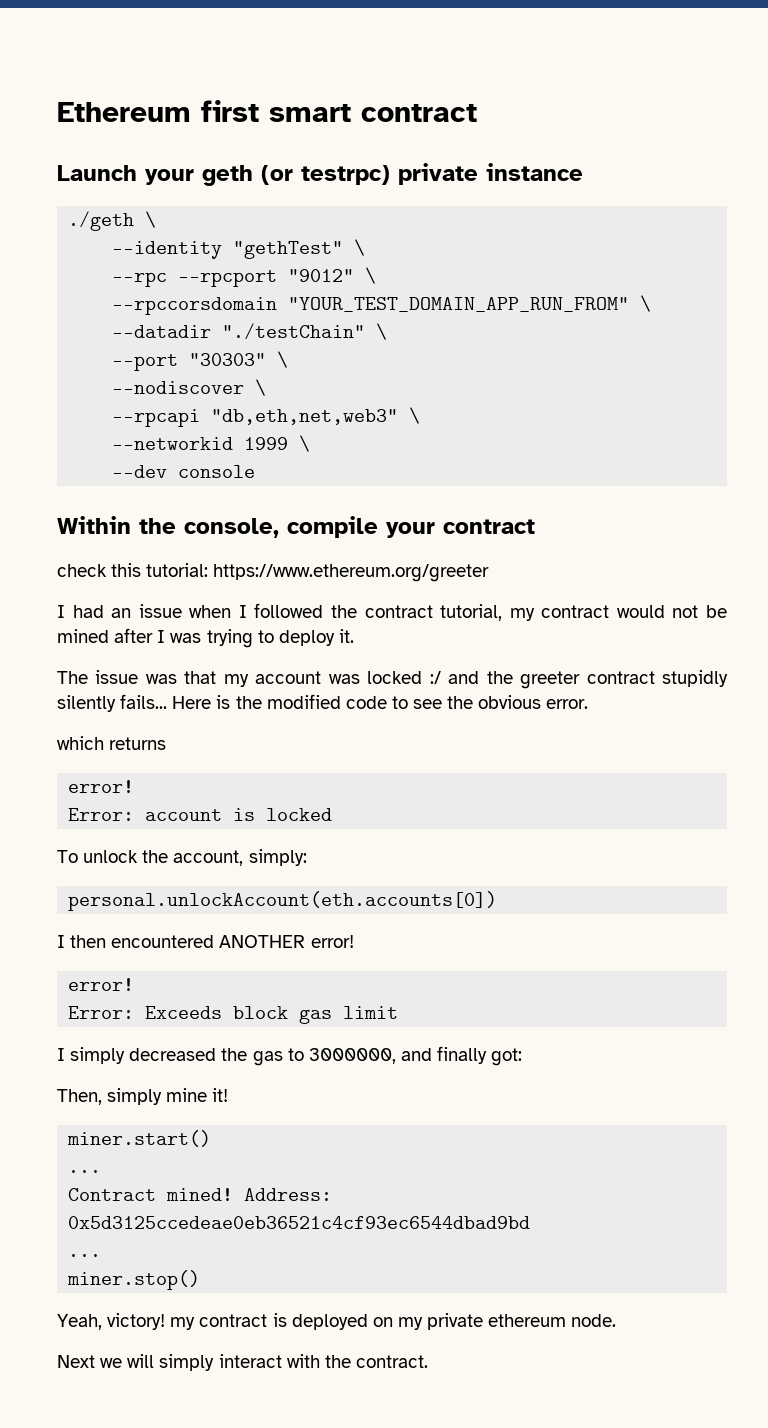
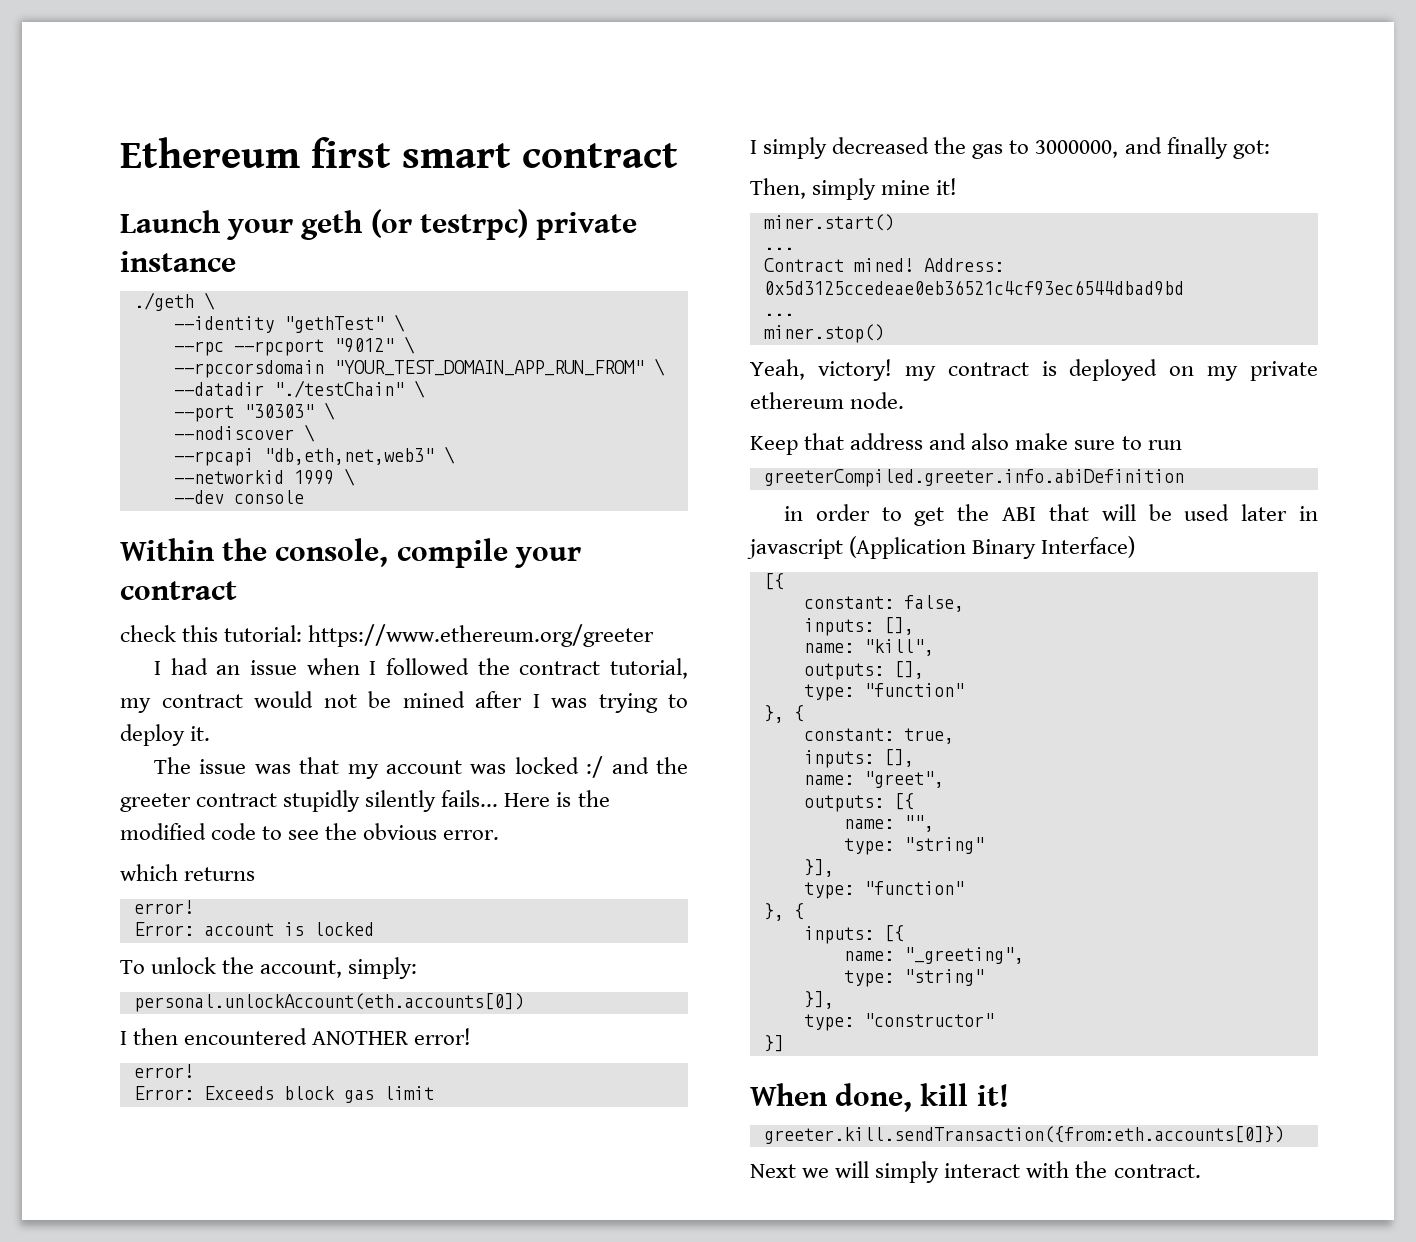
(617, 1320) none -> [750,433,1182,455] [763,469,1184,487] [783,504,1318,526] [747,536,1136,559] [763,573,784,590] [803,595,964,612] [803,617,914,636] [803,639,934,656] [803,661,924,680] [803,683,964,701] [763,705,804,723] [803,728,954,744] [803,749,914,768] [803,771,944,788] [803,793,914,812] [843,815,934,832] [843,837,984,855] [803,859,834,877] [803,881,964,899] [763,903,804,921] [803,925,904,944] [843,947,1024,964] [843,969,984,987] [803,991,834,1009] [803,1013,994,1031] [763,1035,784,1052] [750,1083,1009,1112] [763,1126,1284,1144] // Keep that address and also make sure to run // greeterCompiled.greeter.info.abiDefinition // in order to get the ABI that will be used later in javascript (Application Binary Interface) // [{ // constant: false, // inputs: [], // name: "kill", // outputs: [], // type: "function" // }, { // constant: true, // inputs: [], // name: "greet", // outputs: [{ // name: "", // type: "string" // }], // type: "function" // }, { // inputs: [{ // name: "_greeting", // type: "string" // }], // type: "constructor" // }] // When done, kill it! // greeter.kill.sendTransaction({from:eth.accounts[0]})

